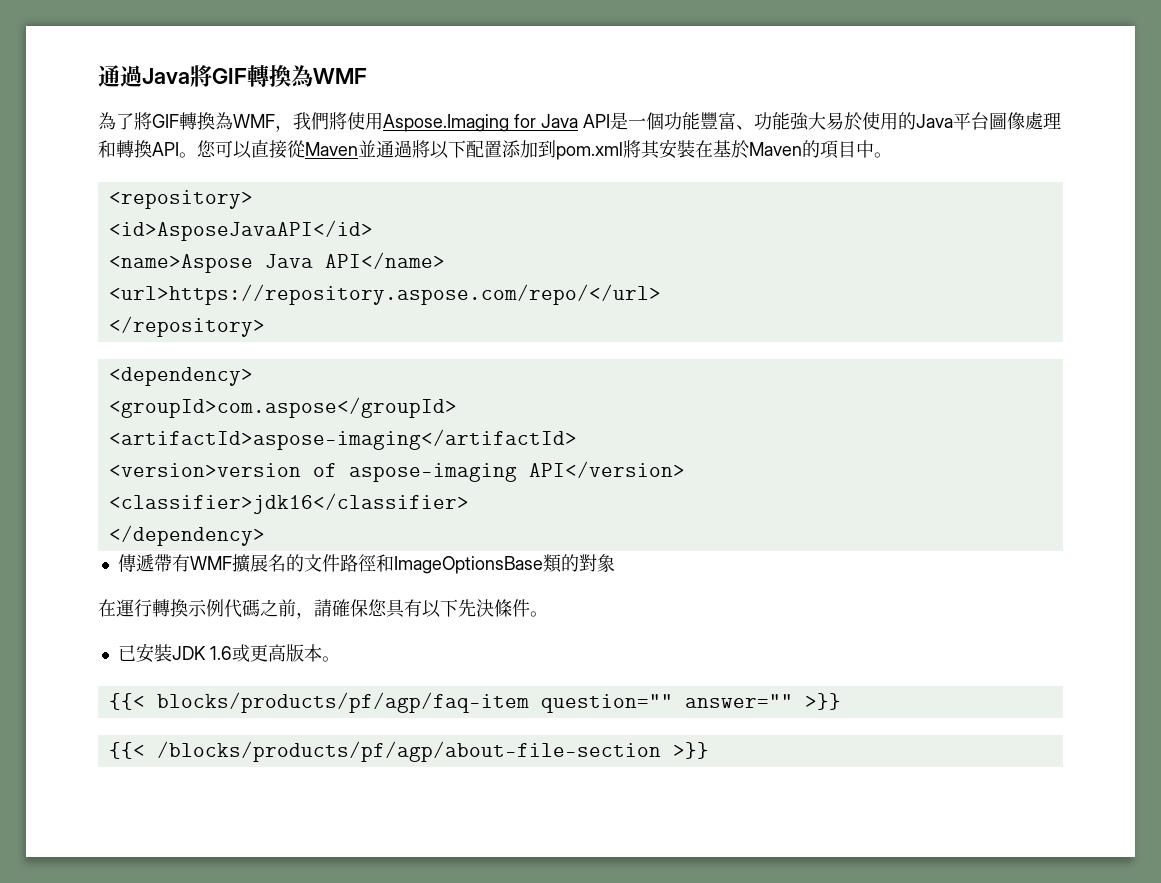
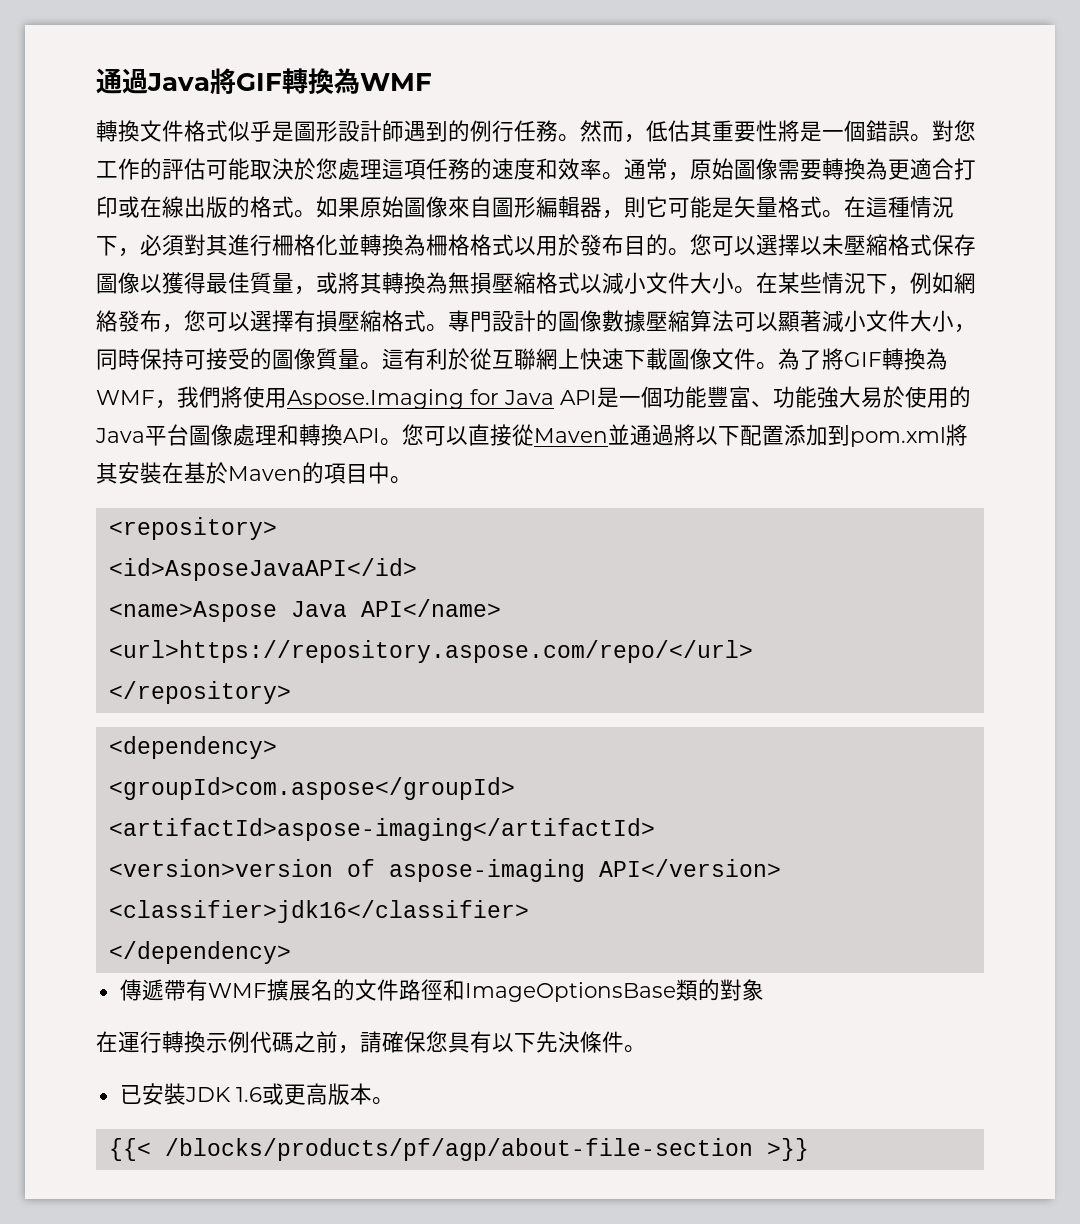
(367, 76) none -> [96,120,976,143] [96,158,976,181] [96,196,954,219] [96,234,976,257] [96,272,976,295] [96,310,976,333] [96,348,778,370] 轉換文件格式似乎是圖形設計師遇到的例行任務。然而，低估其重要性將是一個錯誤。對您工作的評估可能取決於您處理這項任務的速度和效率。通常，原始圖像需要轉換為更適合打印或在線出版的格式。如果原始圖像來自圖形編輯器，則它可能是矢量格式。在這種情況下，必須對其進行柵格化並轉換為柵格格式以用於發布目的。您可以選擇以未壓縮格式保存圖像以獲得最佳質量，或將其轉換為無損壓縮格式以減小文件大小。在某些情況下，例如網絡發布，您可以選擇有損壓縮格式。專門設計的圖像數據壓縮算法可以顯著減小文件大小，同時保持可接受的圖像質量。這有利於從互聯網上快速下載圖像文件。
[108,692,841,713] // {{< blocks/products/pf/agp/faq-item question="" answer="" >}} -> (394, 1101) none

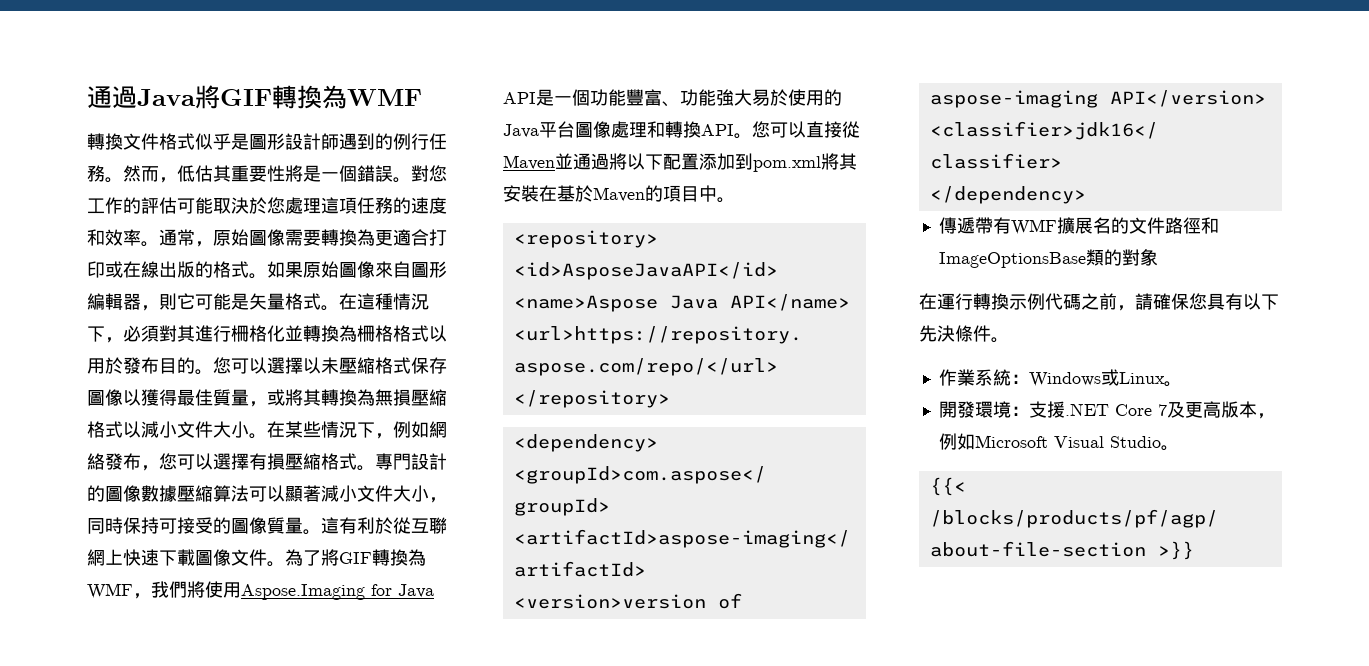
[119,1083,372,1105] 已安裝JDK 1.6或更高版本 -> [938,369,1182,387] [938,401,1275,419] [938,433,1161,450] 作業系統：Windows或Linux。 // 開發環境：支援.NET Core 7及更高版本，例如Microsoft Visual Studio

